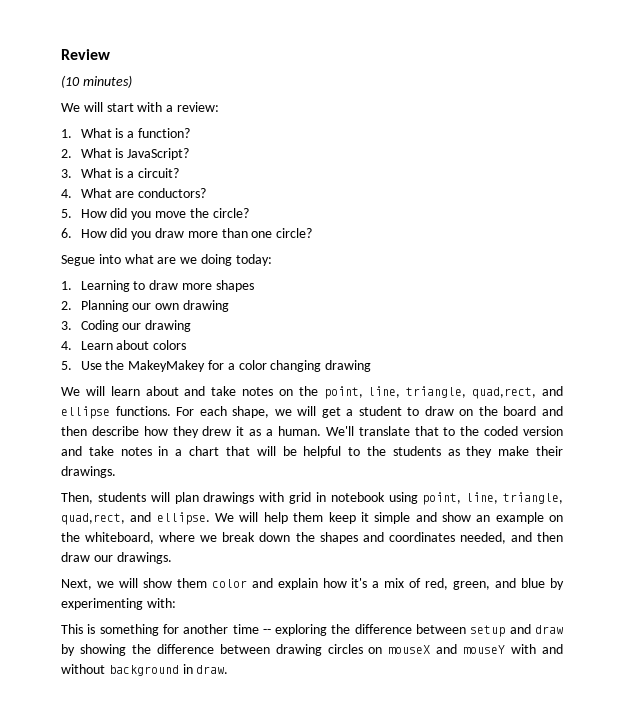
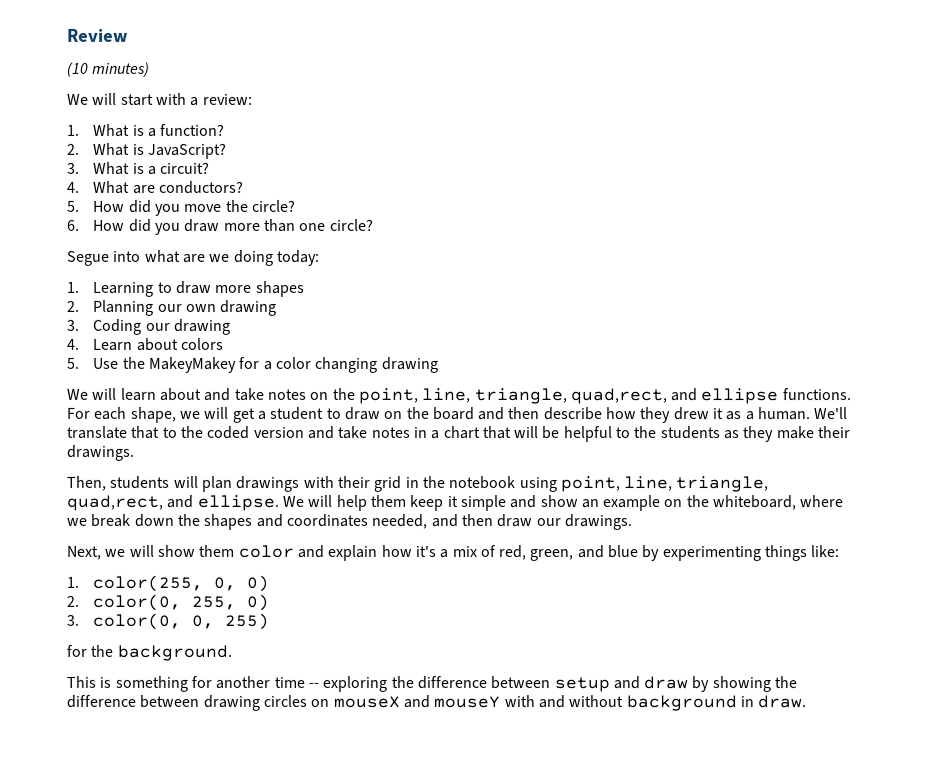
(285, 497) none -> [336,475,370,488] their
(326, 497) none -> [421,475,445,488] the
[146,598,176,608] with: -> [764,545,840,562] [66,574,270,592] [66,593,270,611] [66,612,270,630] [66,644,232,661] things like: // 1. color(255, 0, 0) // 2. color(0, 255, 0) // 3. color(0, 0, 255) // for the background.

